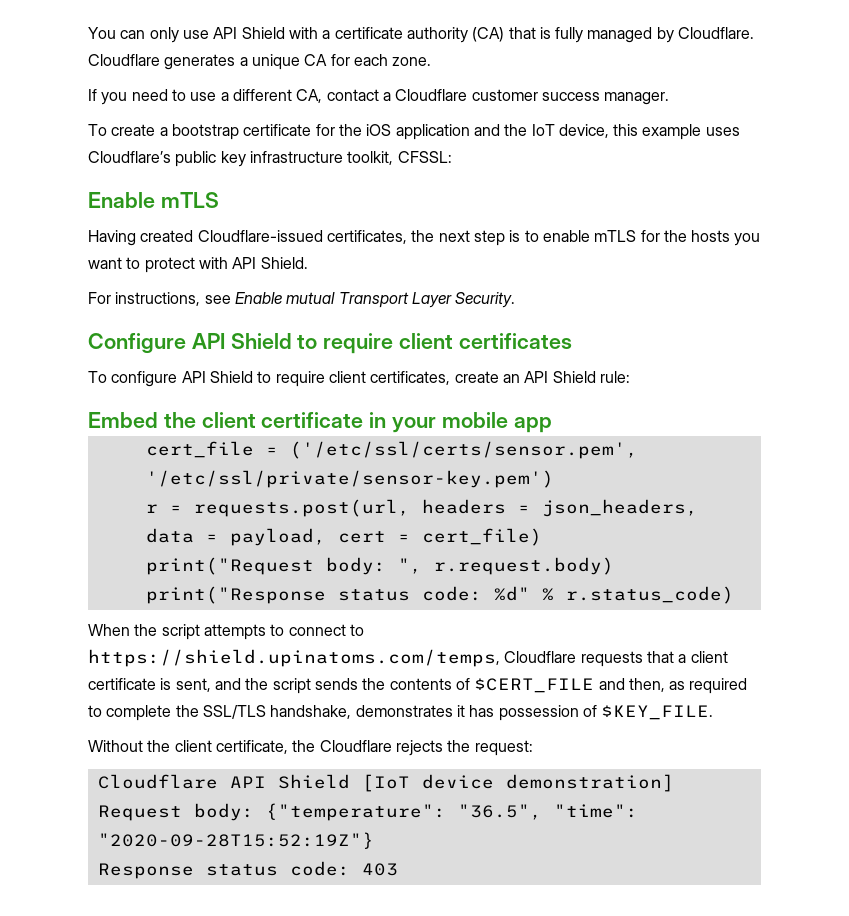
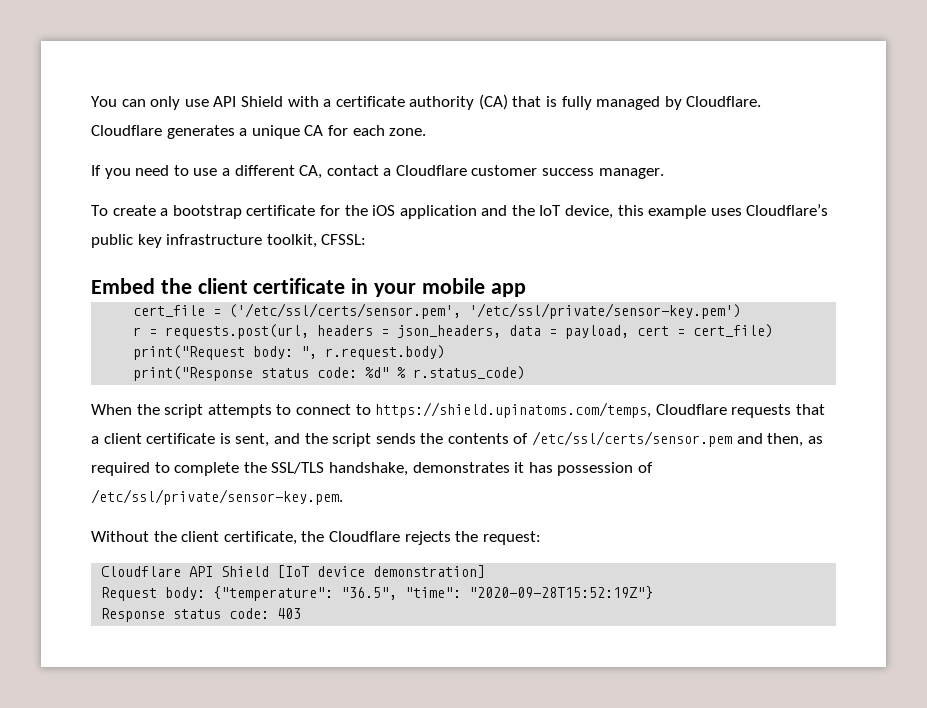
[88,192,219,208] [88,230,761,246] [88,257,308,273] [88,292,516,308] [88,333,572,354] [88,371,630,387] // Enable mTLS // Having created Cloudflare-issued certificates, the next step is to enable mTLS for the hosts you want to protect with API Shield. // For instructions, see Enable mutual Transport Layer Security. // Configure API Shield to require client certificates // To configure API Shield to require client certificates, create an API Shield rule: -> (367, 239) none
[474,678,595,693] $CERT_FILE -> [532,431,733,447] /etc/ssl/certs/sensor.pem
[601,705,714,720] $KEY_FILE. -> [91,489,343,505] /etc/ssl/private/sensor-key.pem.

